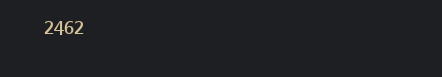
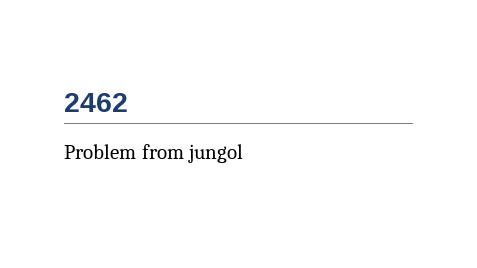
(84, 28) none -> [64,144,244,163] // Problem from jungol

